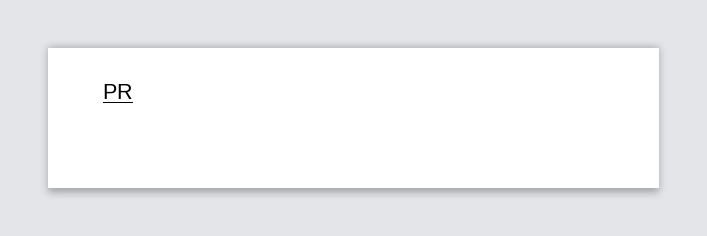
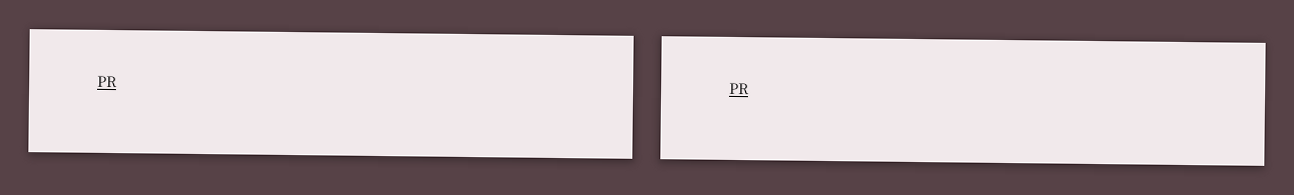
[103,84,133,99] PR -> [97,75,118,88] [729,82,750,95] PR // PR

